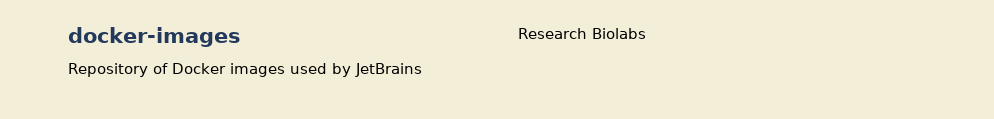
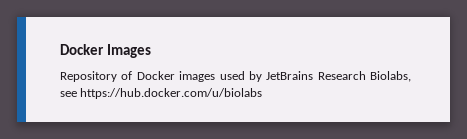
[68,27,241,47] docker-images -> [60,44,151,58] Docker Images
[592,28,646,39] Biolabs -> [370,71,411,82] [60,88,263,99] Biolabs, see https://hub.docker.com/u/biolabs

